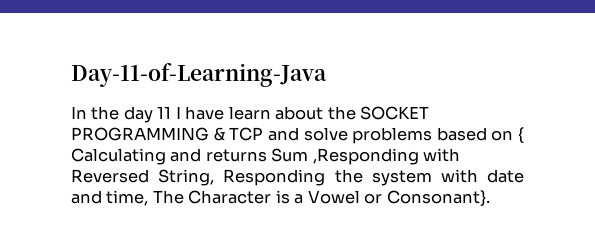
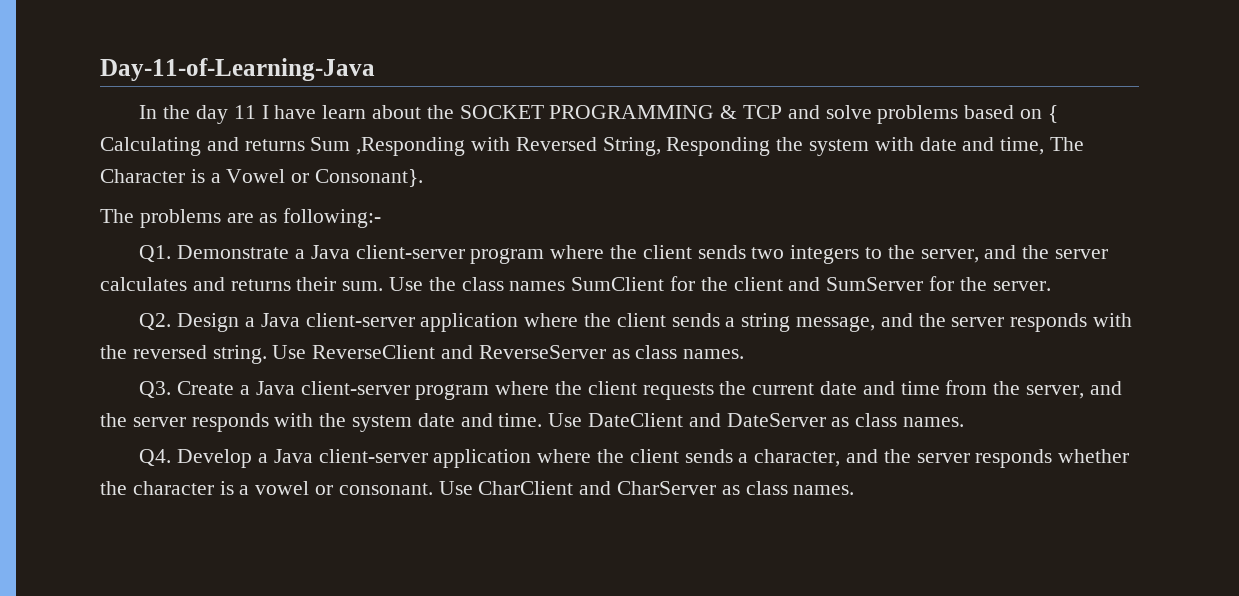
(490, 198) none -> [100,208,382,228] [139,245,1108,264] [100,276,1051,291] [139,313,1132,332] [100,345,745,364] [139,380,1122,400] [100,413,965,432] [139,449,1130,468] [100,481,855,495] // The problems are as following:- // Q1. Demonstrate a Java client-server program where the client sends two integers to the server, and the server calculates and returns their sum. Use the class names SumClient for the client and SumServer for the server. // Q2. Design a Java client-server application where the client sends a string message, and the server responds with the reversed string. Use ReverseClient and ReverseServer as class names. // Q3. Create a Java client-server program where the client requests the current date and time from the server, and the server responds with the system date and time. Use DateClient and DateServer as class names. // Q4. Develop a Java client-server application where the client sends a character, and the server responds whether the character is a vowel or consonant. Use CharClient and CharServer as class names.

